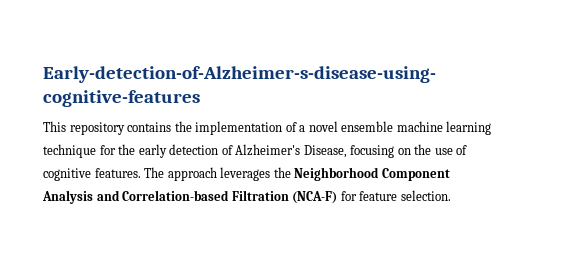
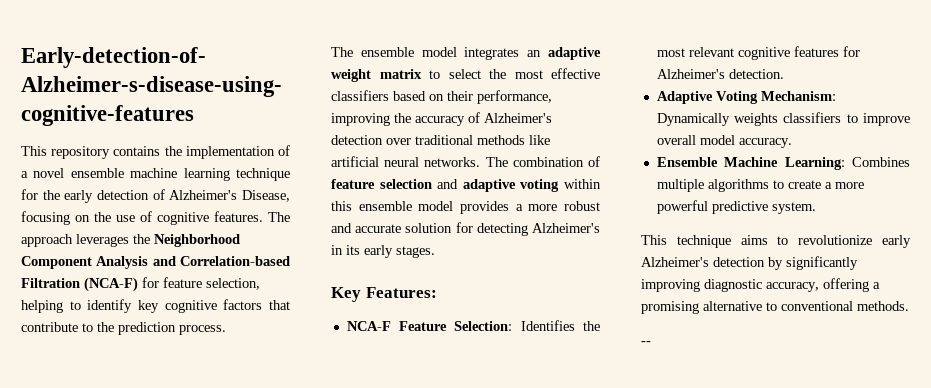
[400,190,451,201] selection. -> [206,278,260,290] [21,299,290,313] [21,322,226,335] [331,47,601,60] [331,68,600,82] [331,90,552,104] [331,112,552,126] [331,135,550,145] [331,156,600,167] [331,179,601,192] [331,201,600,214] [331,222,600,236] [331,245,435,258] [331,287,437,302] [346,320,600,331] [656,46,860,60] [656,69,784,79] [656,91,836,104] [656,112,910,126] [656,135,792,148] [656,157,910,170] [656,179,864,192] [656,200,816,214] [641,235,911,248] [641,256,858,270] [641,278,880,292] [641,301,909,314] [641,341,651,345] selection, helping to identify key cognitive factors that contribute to the prediction process. // The ensemble model integrates an adaptive weight matrix to select the most effective classifiers based on their performance, improving the accuracy of Alzheimer's detection over traditional methods like artificial neural networks. The combination of feature selection and adaptive voting within this ensemble model provides a more robust and accurate solution for detecting Alzheimer's in its early stages. // Key Features: // NCA-F Feature Selection: Identifies the most relevant cognitive features for Alzheimer's detection. // Adaptive Voting Mechanism: Dynamically weights classifiers to improve overall model accuracy. // Ensemble Machine Learning: Combines multiple algorithms to create a more powerful predictive system. // This technique aims to revolutionize early Alzheimer's detection by significantly improving diagnostic accuracy, offering a promising alternative to conventional methods. // --

